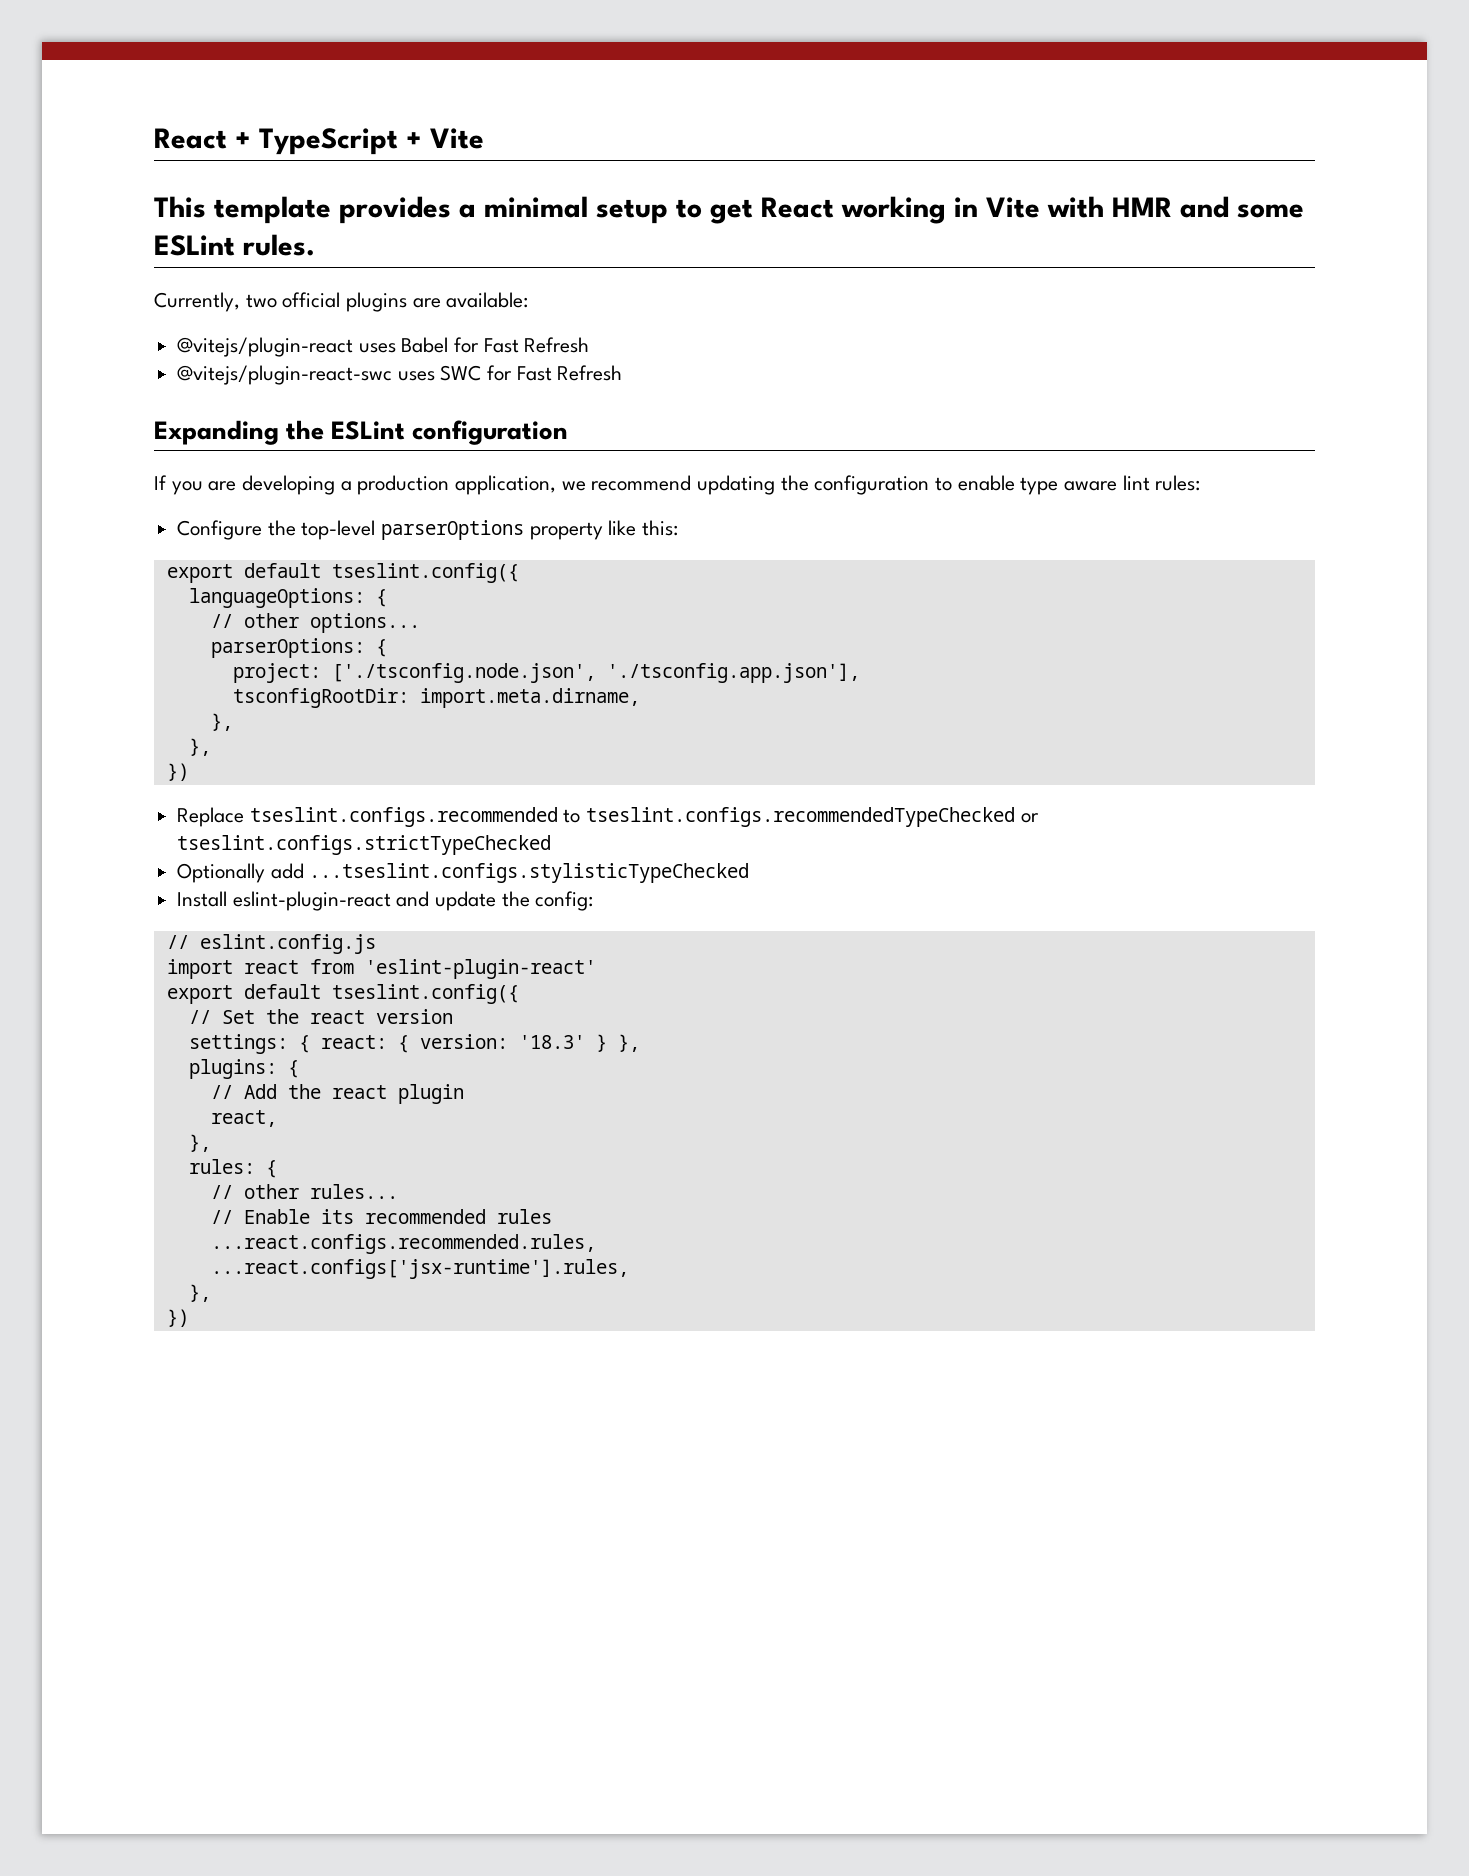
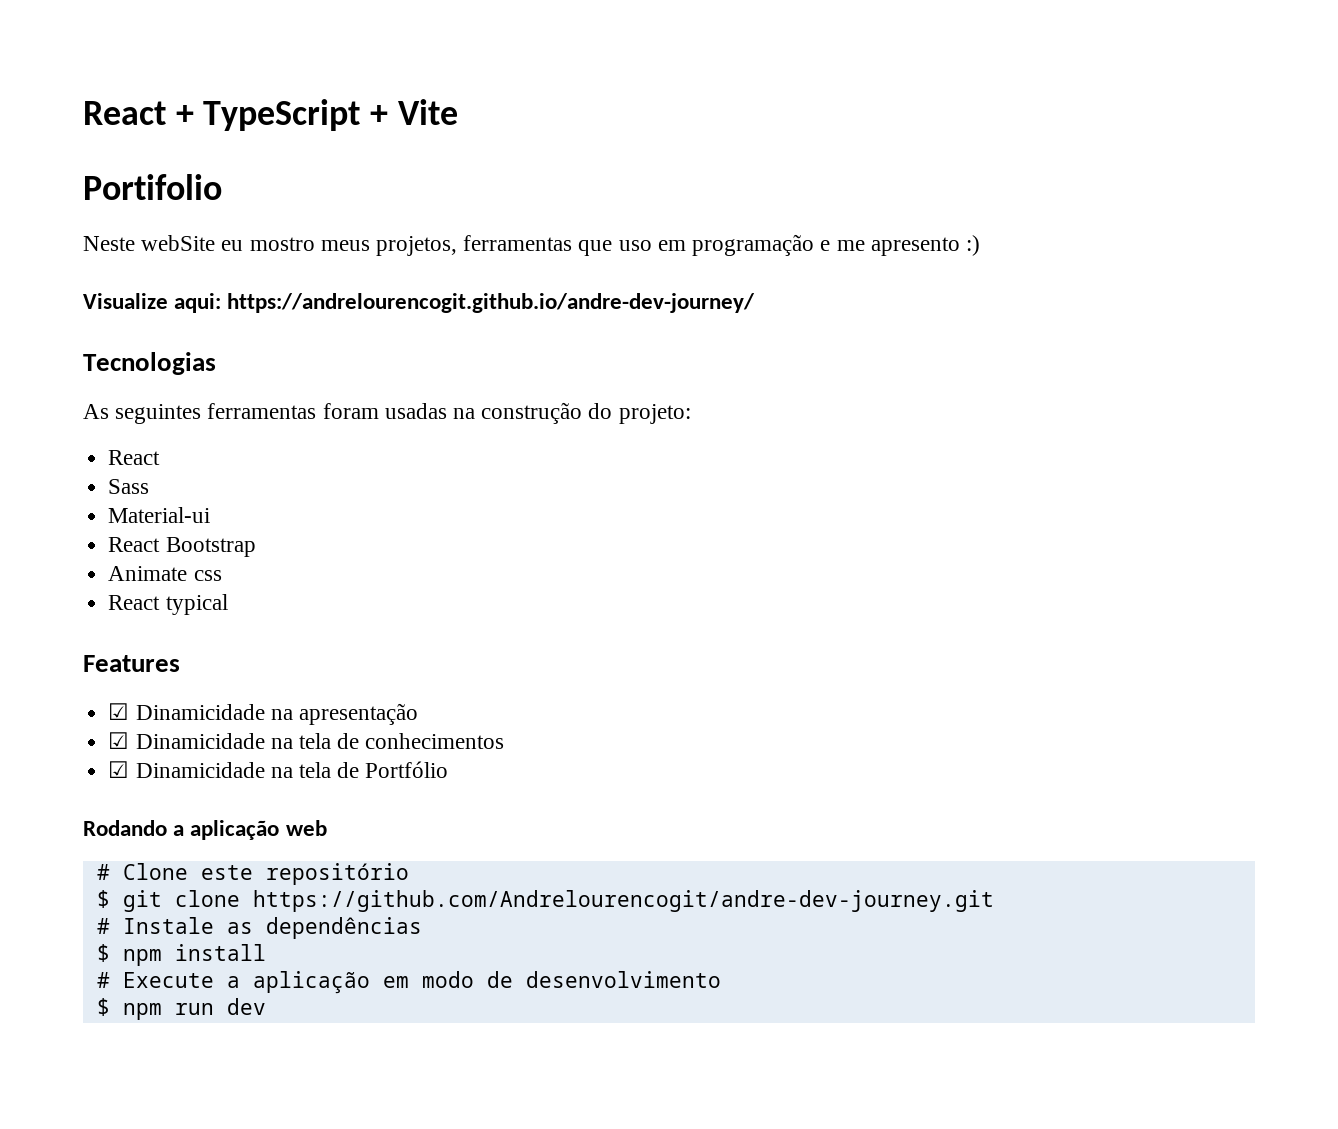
[154,196,1304,224] [154,234,315,256] [154,292,529,312] [177,337,590,357] [177,365,623,385] [154,420,569,445] [154,475,1201,495] [177,520,679,540] [166,563,519,583] [188,588,387,608] [210,613,420,633] [210,638,387,658] [232,663,860,683] [232,688,640,708] [210,713,233,731] [188,738,211,756] [166,763,189,781] [177,807,1039,827] [177,835,552,855] [177,863,750,883] [177,891,594,911] [166,934,376,954] [166,959,596,979] [166,984,519,1004] [188,1009,453,1024] [188,1034,640,1054] [188,1059,299,1079] [210,1084,464,1104] [210,1110,277,1127] [188,1134,211,1152] [188,1159,277,1178] [210,1184,398,1199] [210,1209,552,1224] [210,1234,596,1254] [210,1259,629,1279] [188,1284,211,1302] [166,1309,189,1327] This template provides a minimal setup to get React working in Vite with HMR and some ESLint rules. // Currently, two official plugins are available: // @vitejs/plugin-react uses Babel for Fast Refresh // @vitejs/plugin-react-swc uses SWC for Fast Refresh // Expanding the ESLint configuration // If you are developing a production application, we recommend updating the configuration to enable type aware lint rules: // Configure the top-level parserOptions property like this: // export default tseslint.config({ // languageOptions: { // // other options... // parserOptions: { // project: ['./tsconfig.node.json', './tsconfig.app.json'], // tsconfigRootDir: import.meta.dirname, // }, // }, // }) // Replace tseslint.configs.recommended to tseslint.configs.recommendedTypeChecked or tseslint.configs.strictTypeChecked // Optionally add ...tseslint.configs.stylisticTypeChecked // Install eslint-plugin-react and update the config: // // eslint.config.js // import react from 'eslint-plugin-react' // export default tseslint.config({ // // Set the react version // settings: { react: { version: '18.3' } }, // plugins: { // // Add the react plugin // react, // }, // rules: { // // other rules... // // Enable its recommended rules // ...react.configs.recommended.rules, // ...react.configs['jsx-runtime'].rules, // }, // }) -> [83,174,222,200] [83,234,980,256] [83,293,756,313] [83,352,216,375] [83,402,691,424] [108,450,161,465] [108,479,150,494] [108,507,211,523] [108,537,256,557] [108,566,222,581] [108,594,228,615] [83,655,180,672] [108,703,418,725] [108,732,505,749] [108,761,449,778] [83,820,327,840] [96,863,409,885] [96,890,994,912] [96,917,422,939] [96,944,266,966] [96,971,721,994] [96,998,266,1020] Portifolio // Neste webSite eu mostro meus projetos, ferramentas que uso em programação e me apresento :) // Visualize aqui: https://andrelourencogit.github.io/andre-dev-journey/ // Tecnologias // As seguintes ferramentas foram usadas na construção do projeto: // React // Sass // Material-ui // React Bootstrap // Animate css // React typical // Features // ☑ Dinamicidade na apresentação // ☑ Dinamicidade na tela de conhecimentos // ☑ Dinamicidade na tela de Portfólio // Rodando a aplicação web // # Clone este repositório // $ git clone https://github.com/Andrelourencogit/andre-dev-journey.git // # Instale as dependências // $ npm install // # Execute a aplicação em modo de desenvolvimento // $ npm run dev

